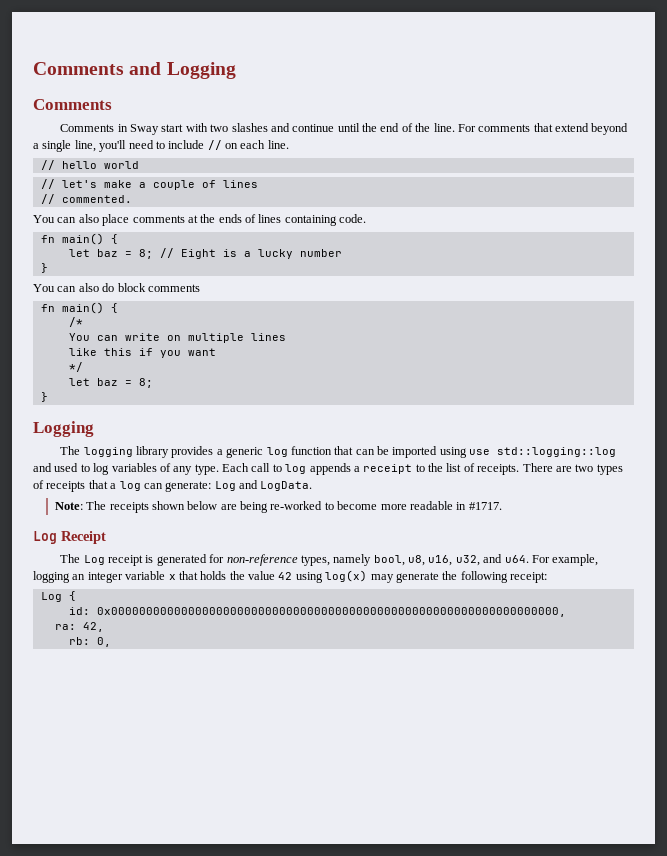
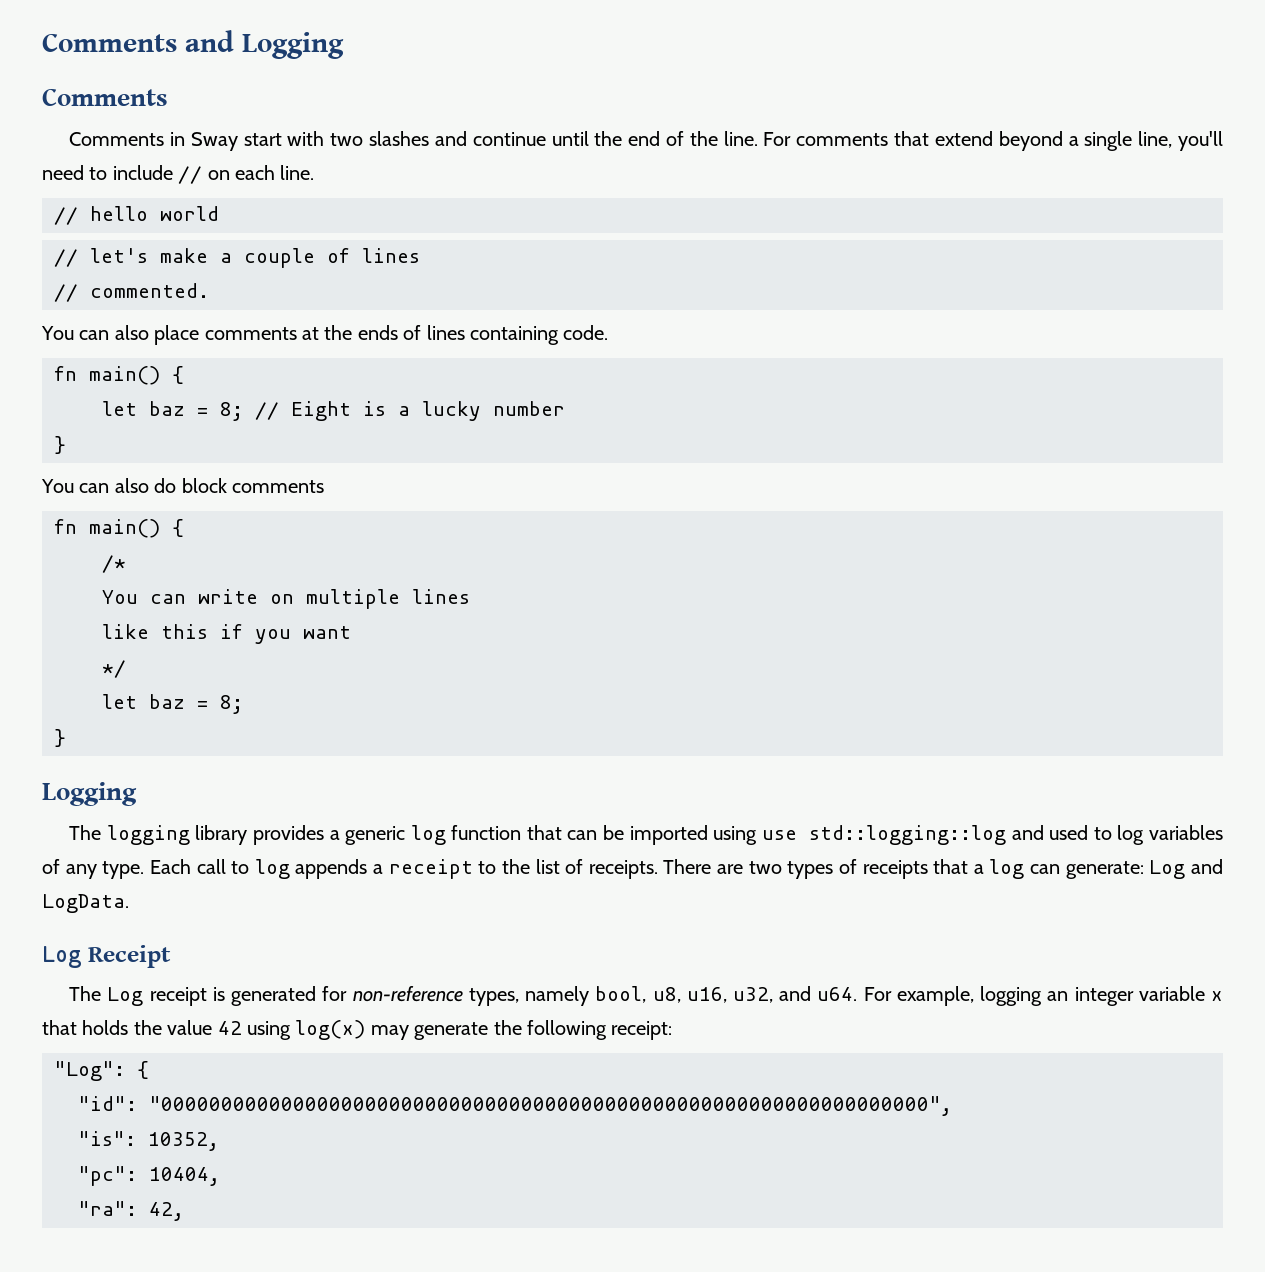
[54,501,502,513] // Note: The receipts shown below are being re-worked to become more readable in #1717. -> (129, 903) none
[40,591,76,602] [68,607,566,617] [54,624,76,630] Log { // id: 0x0000000000000000000000000000000000000000000000000000000000000000, // ra: -> [54,1061,149,1081] [78,1096,952,1116] [78,1131,219,1151] [78,1166,220,1186] [78,1201,137,1216] "Log": { // "id": "0000000000000000000000000000000000000000000000000000000000000000", // "is": 10352, // "pc": 10404, // "ra":
[68,637,111,647] // rb: 0, -> (184, 1211) none

